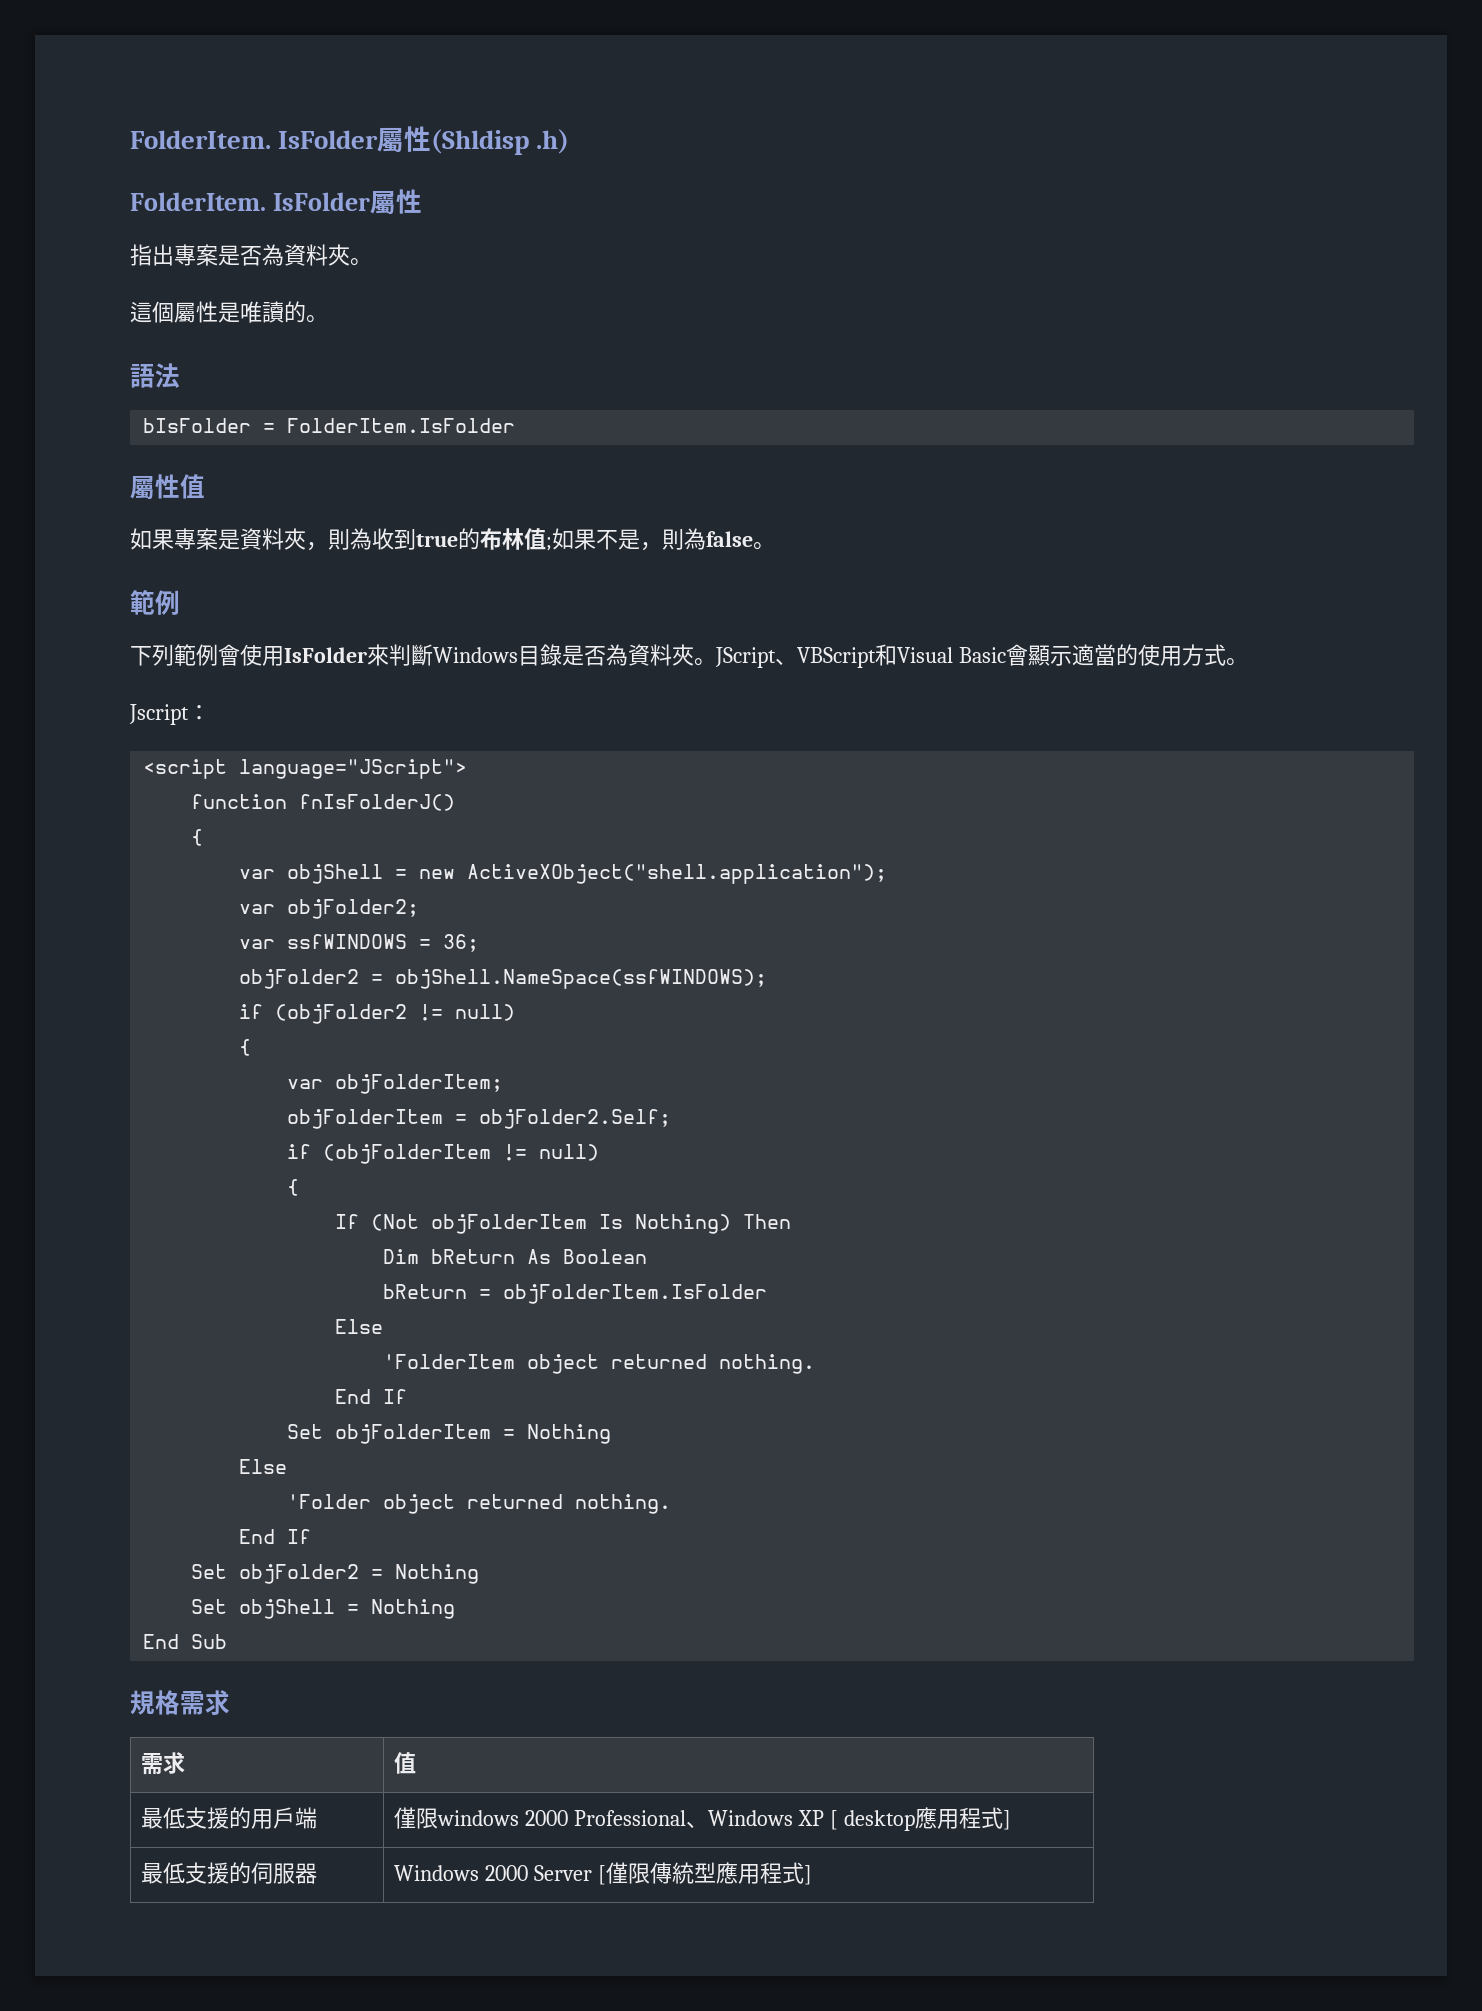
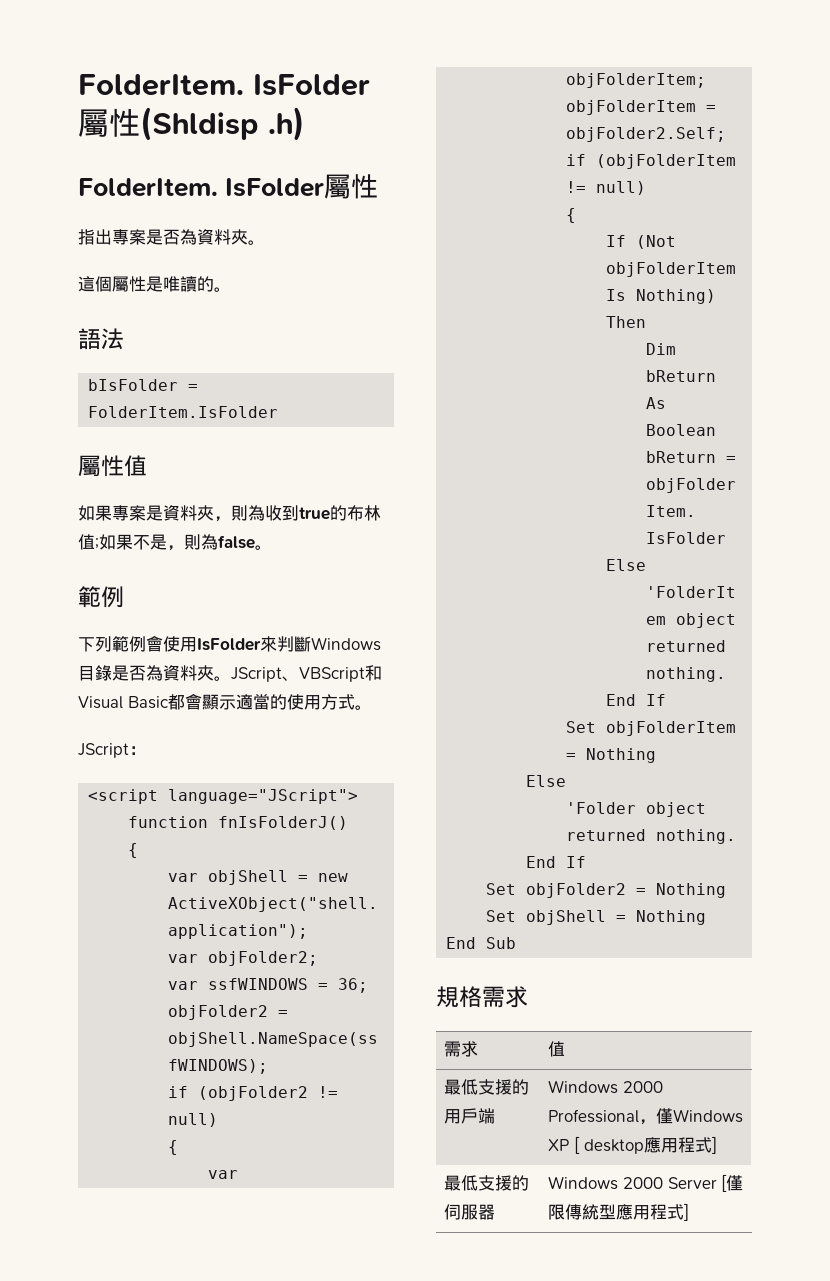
(1006, 655) none -> [167,694,185,710] 都
[129,704,189,725] Jscript -> [78,743,129,758] JScript
[394,1807,520,1829] 僅限windows -> [548,1080,619,1094] Windows
[686,1821,709,1828] 、 -> [639,1108,674,1125] ，僅

